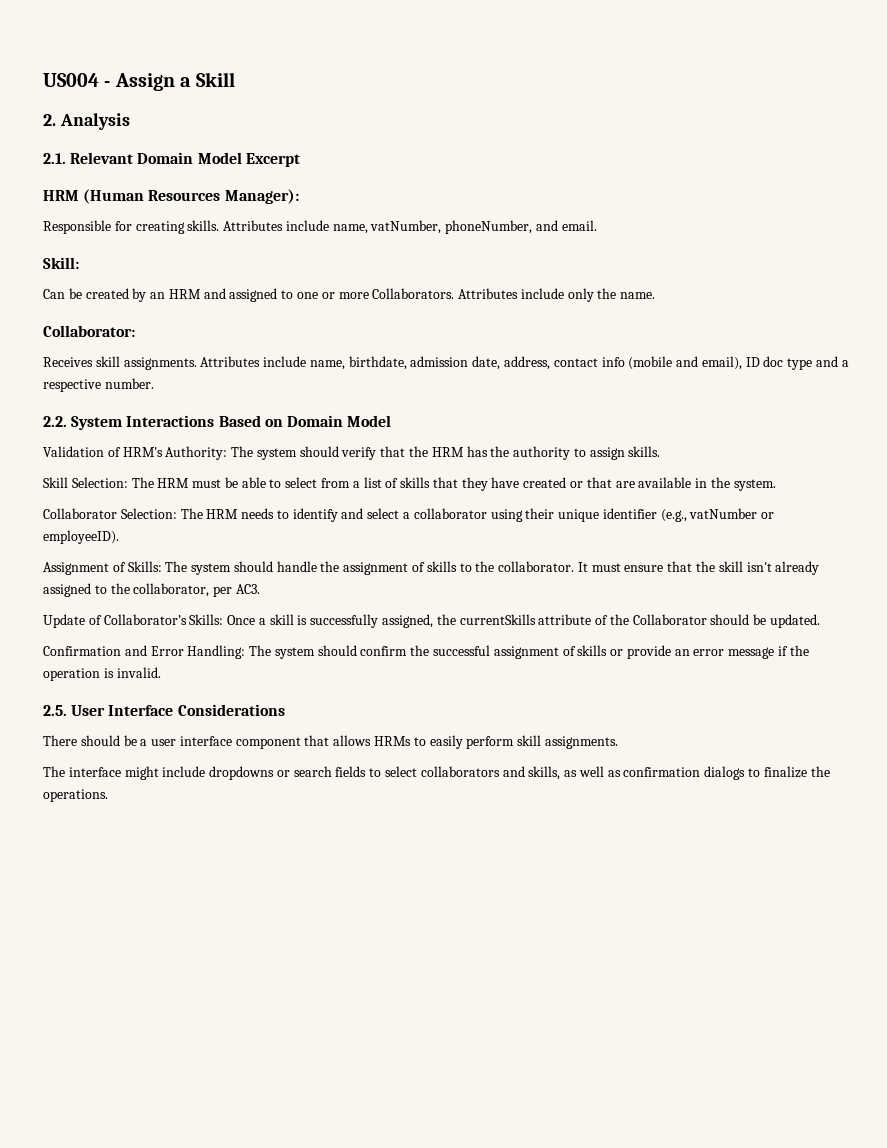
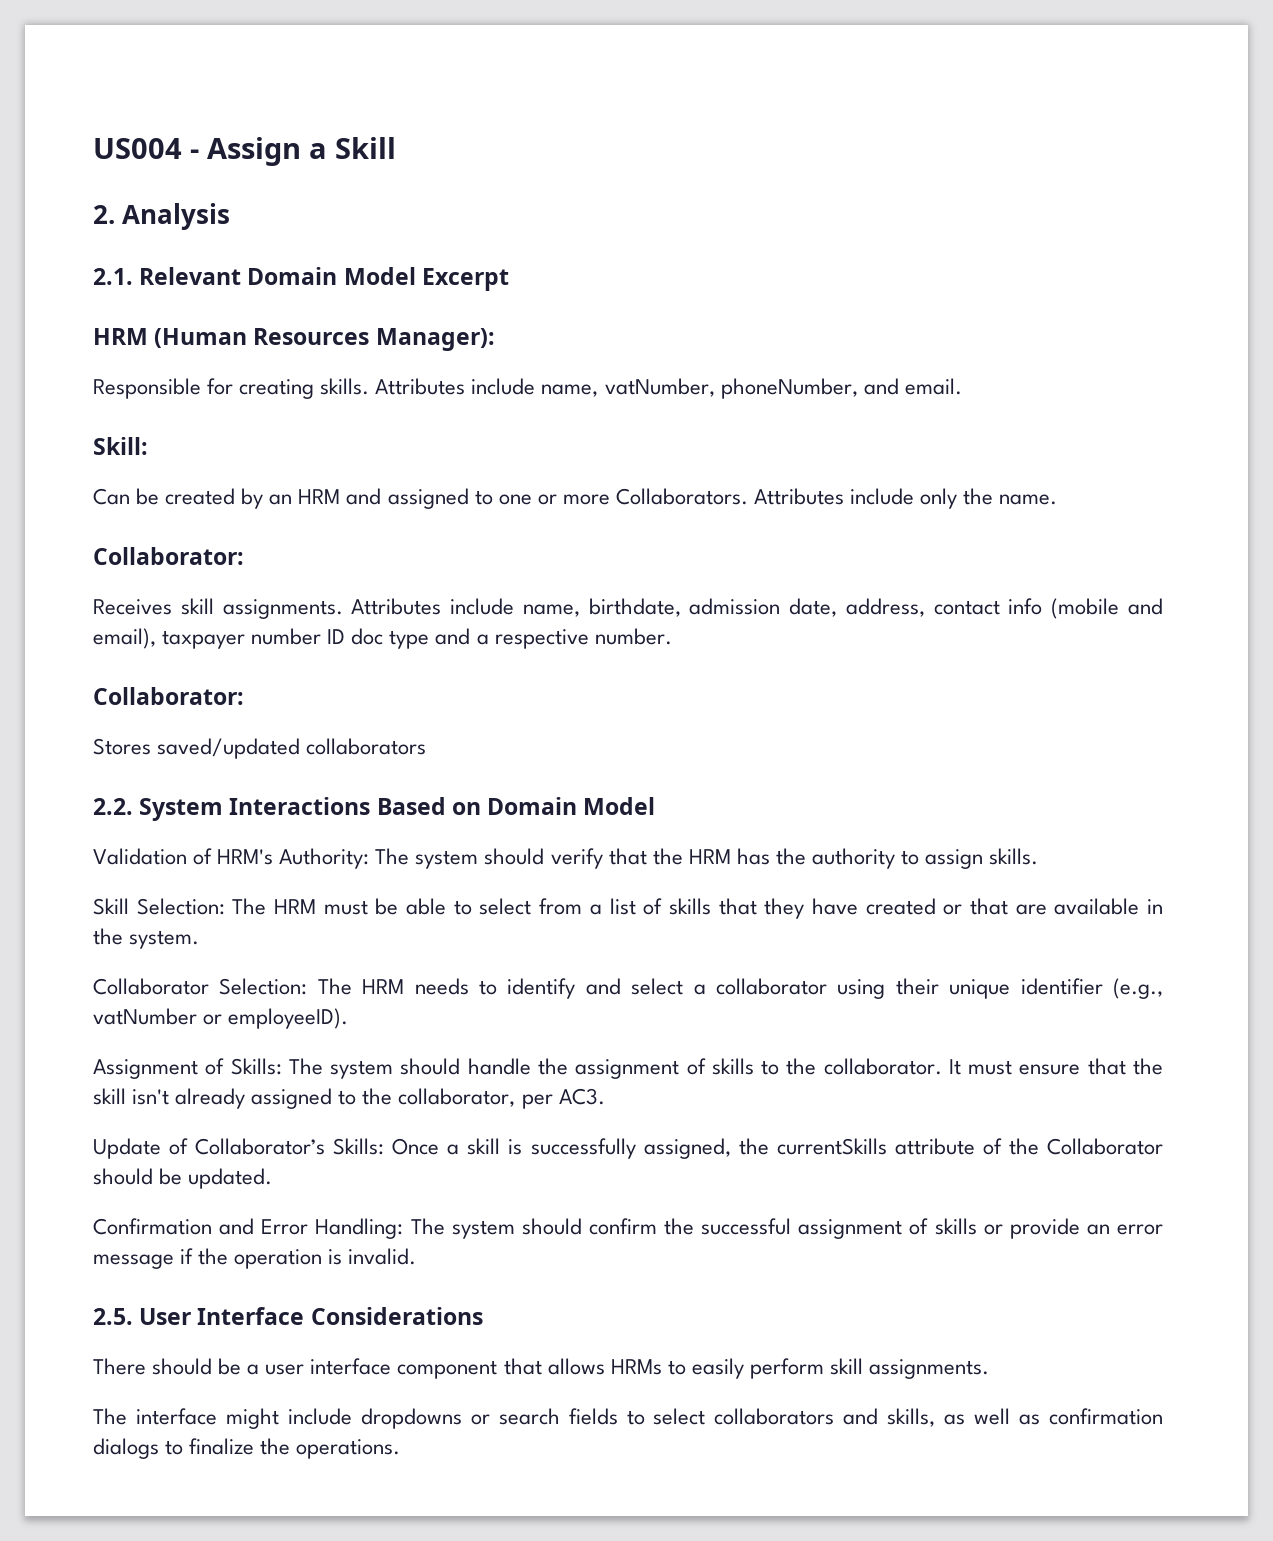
(742, 363) none -> [162,628,322,649] taxpayer number
(154, 383) none -> [93,687,244,705] [93,738,427,759] // Collaborator: // Stores saved/updated collaborators

